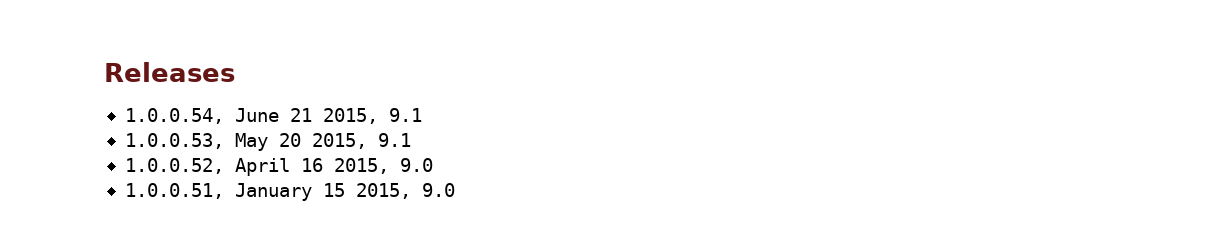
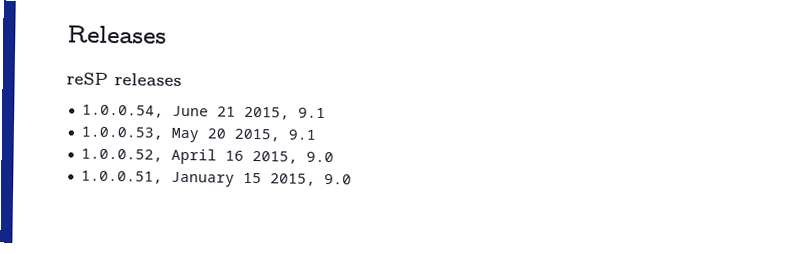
(235, 72) none -> [66,72,182,86] // reSP releases

